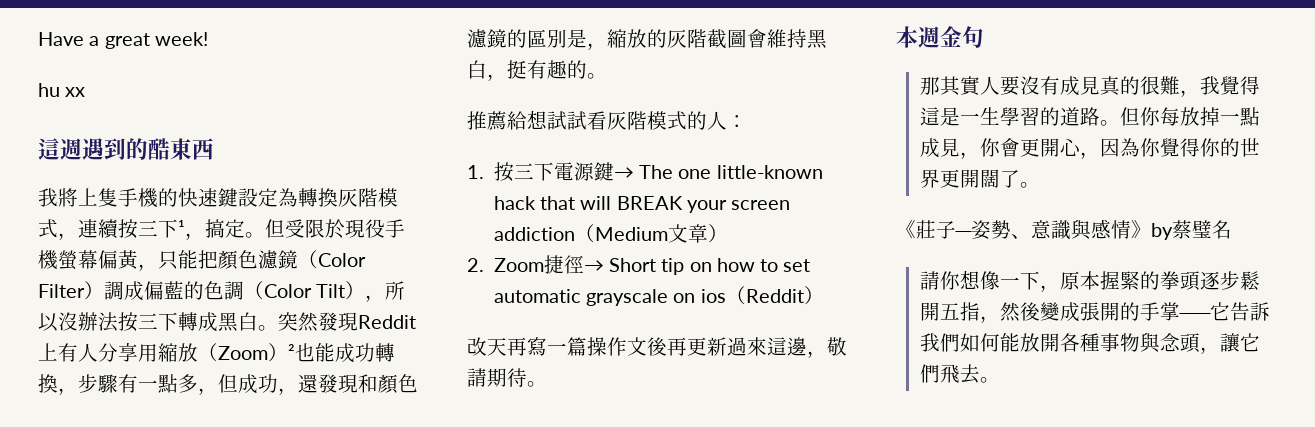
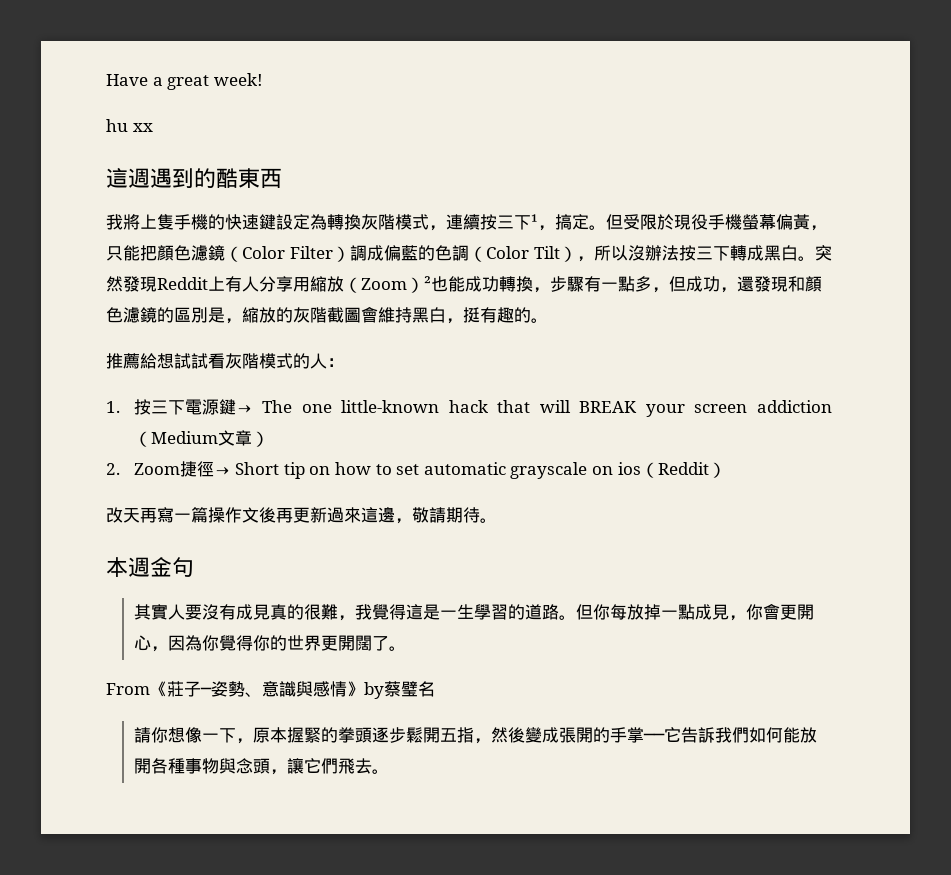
[919,77,940,95] 那 -> (194, 567) none
(1040, 185) none -> [106,683,150,695] From

